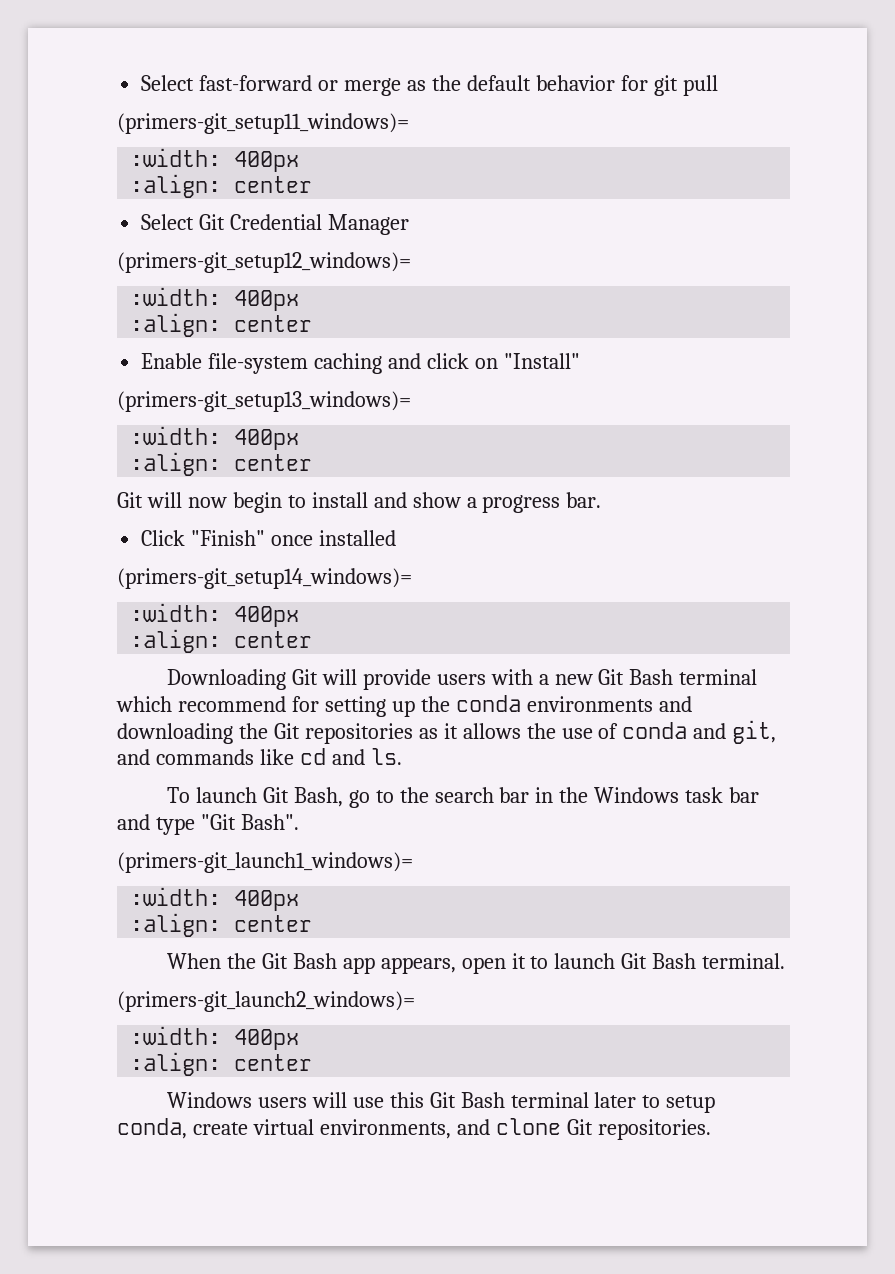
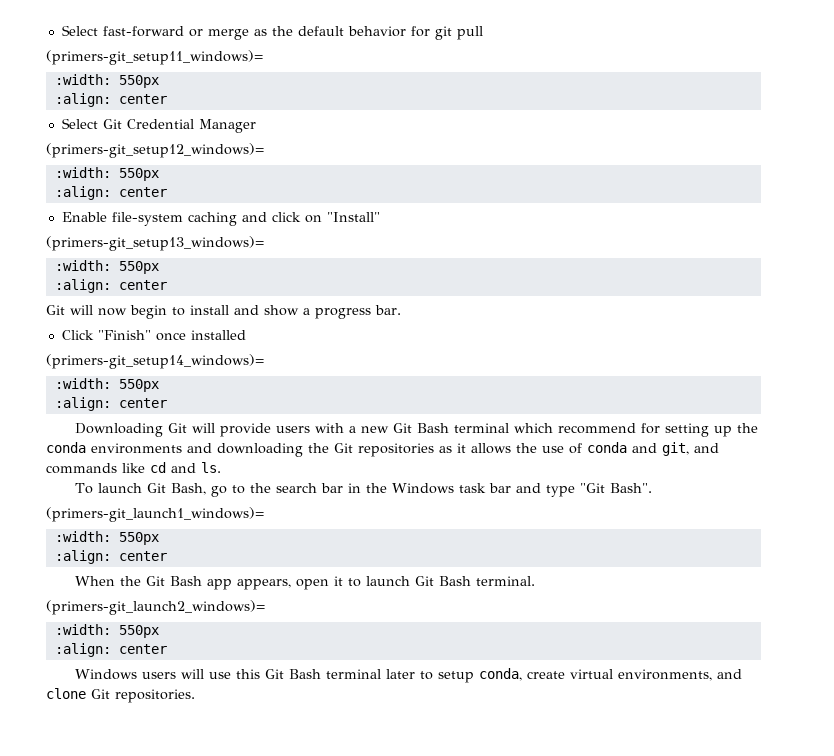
[234,151,300,172] 400px -> [118,75,159,88] 550px
[234,290,300,311] 400px -> [118,168,159,181] 550px
[234,429,300,450] 400px -> [118,261,159,274] 550px
[234,606,300,627] 400px -> [118,379,159,392] 550px
[234,890,300,911] 400px -> [118,532,159,545] 550px
[234,1029,300,1050] 400px -> [118,625,159,638] 550px

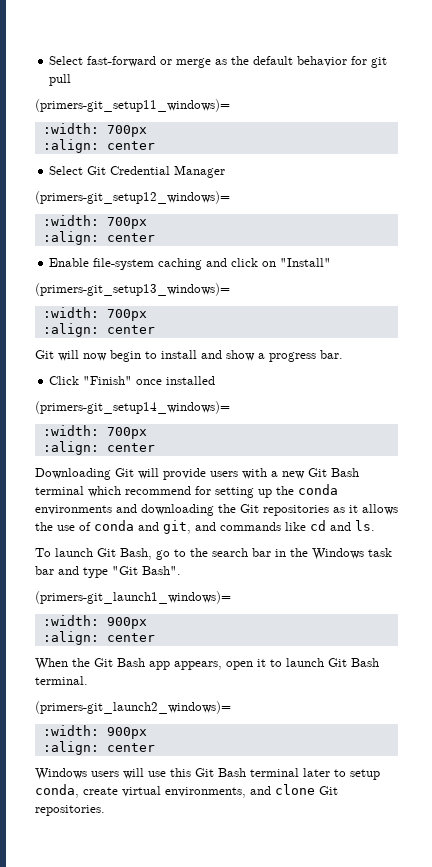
[118,75,159,88] 550px -> [106,125,147,137] 700px
[118,168,159,181] 550px -> [106,217,147,229] 700px
[118,261,159,274] 550px -> [106,309,147,321] 700px
[118,379,159,392] 550px -> [106,427,147,439] 700px
[118,532,159,545] 550px -> [106,617,147,629] 900px
[118,625,159,638] 550px -> [106,727,147,739] 900px

